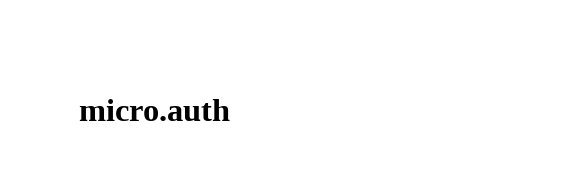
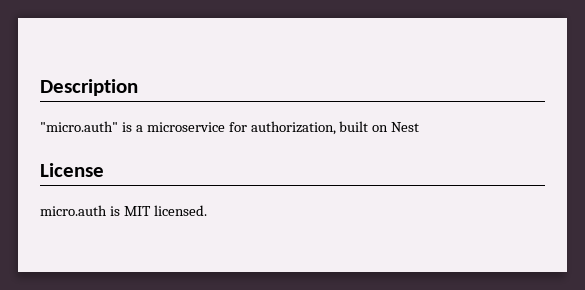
[79,99,230,121] micro.auth -> [40,79,138,96] [40,121,420,135] [40,163,104,177] [40,205,207,216] Description // "micro.auth" is a microservice for authorization, built on Nest // License // micro.auth is MIT licensed.

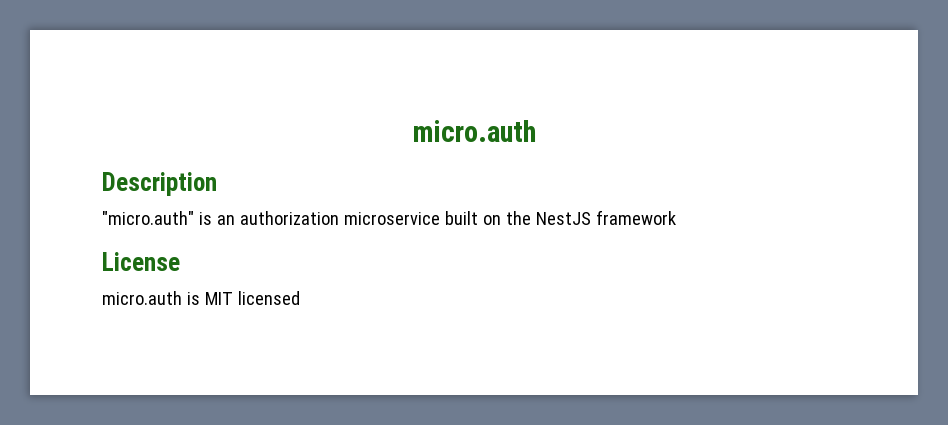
(40, 87) none -> [412,120,536,142] micro.auth //
[135,121,420,135] a microservice for authorization, built on Nest -> [216,210,676,225] an authorization microservice built on the NestJS framework
[153,205,207,216] licensed. -> [237,291,300,305] licensed

